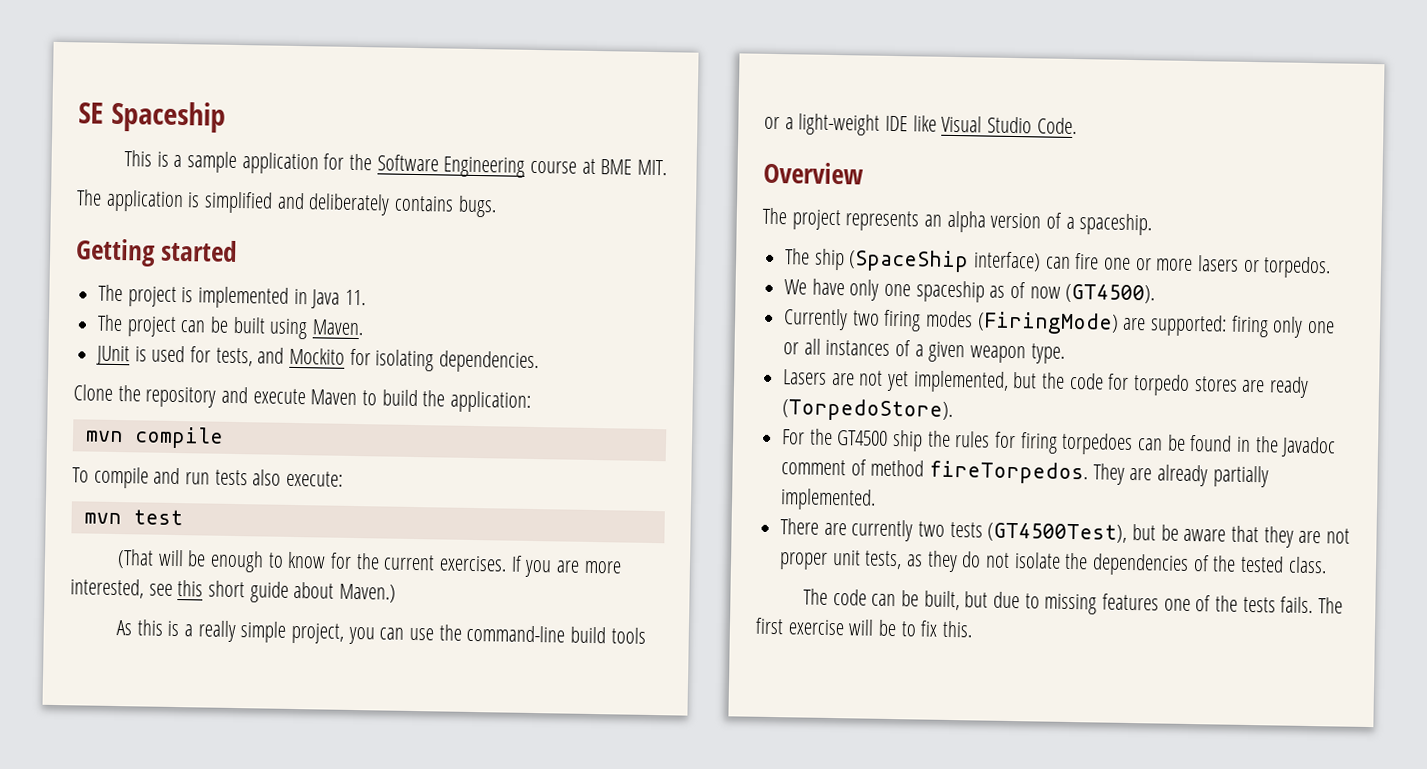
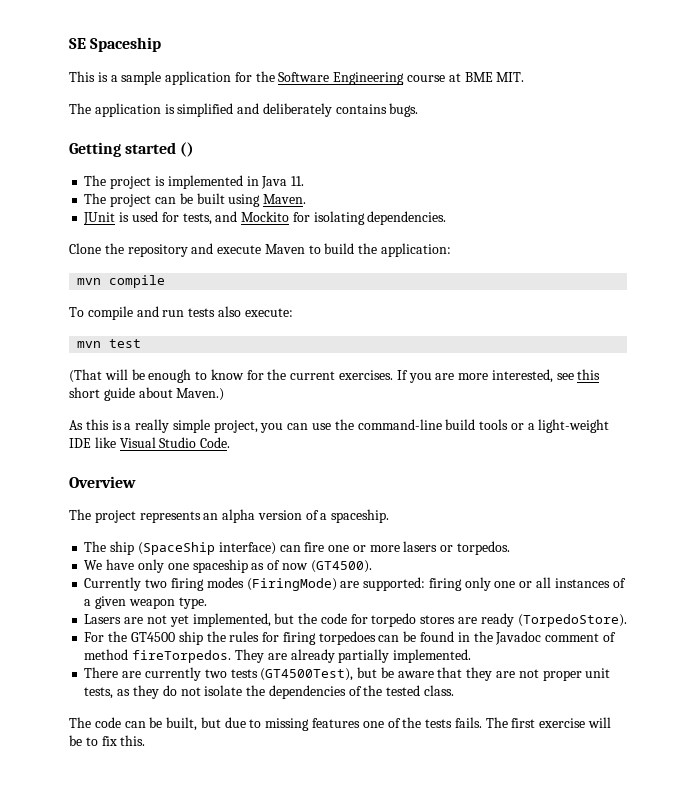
(238, 250) none -> [180,142,195,157] ()

